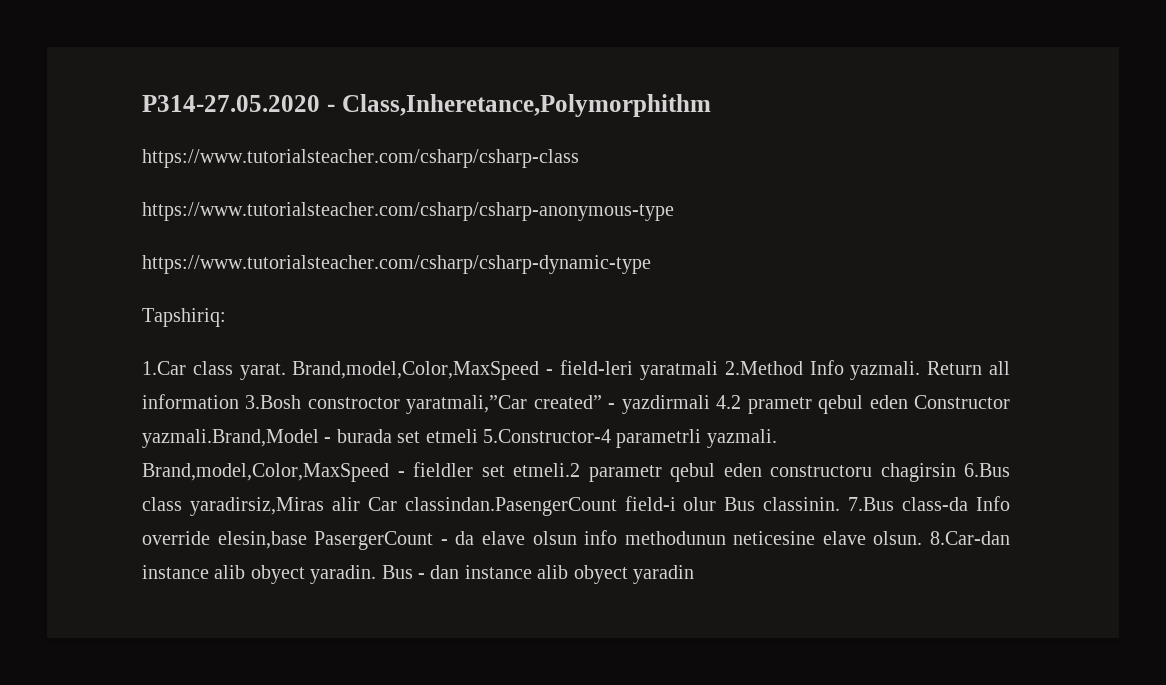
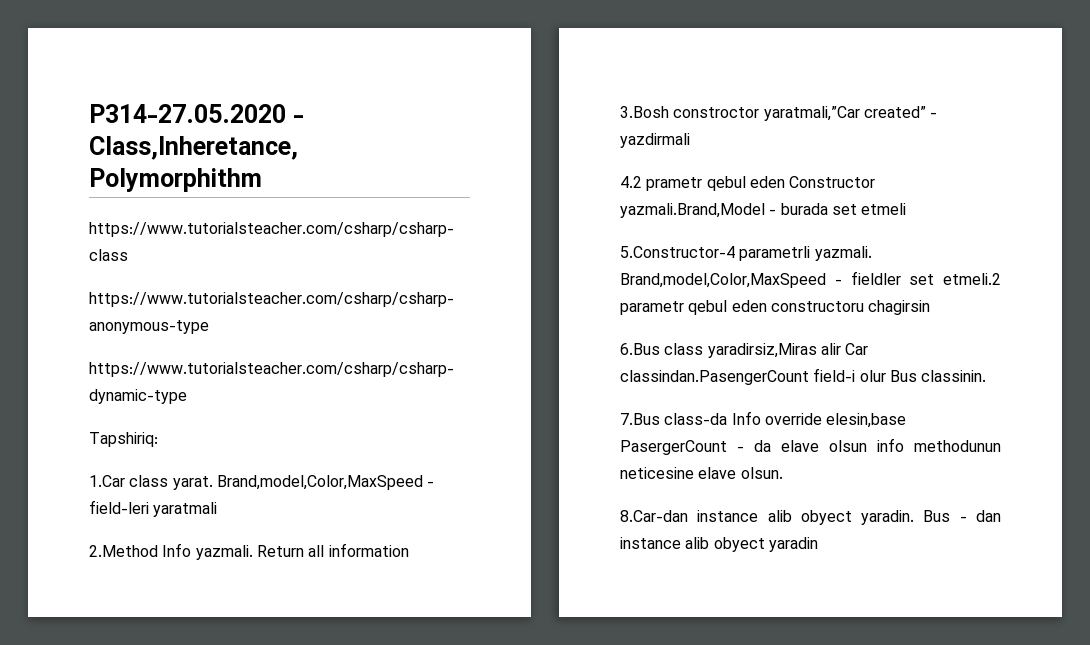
(718, 370) none -> (218, 509) //
(239, 401) none -> (409, 550) //
(710, 404) none -> (690, 140) //
(478, 436) none -> (907, 209) //
(956, 472) none -> (931, 307) //
(841, 504) none -> (987, 376) //
(923, 538) none -> (783, 473) //

